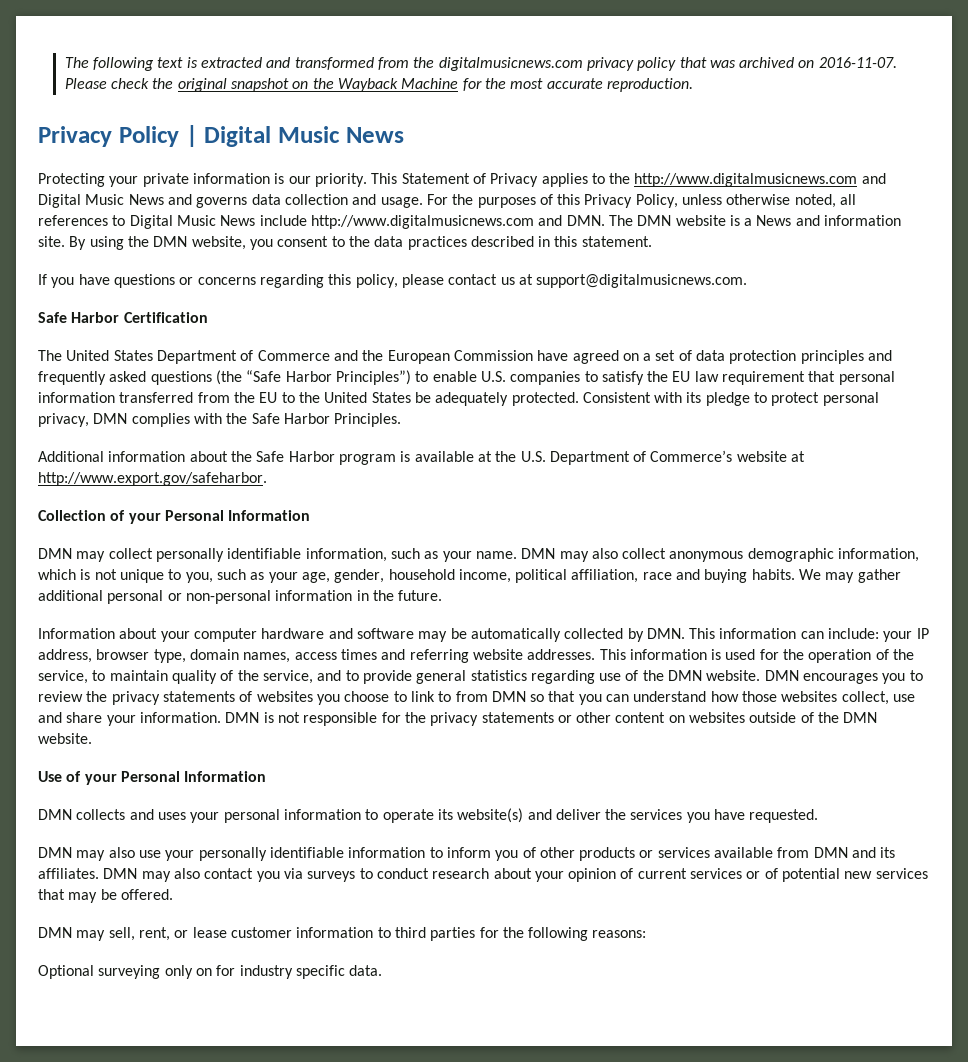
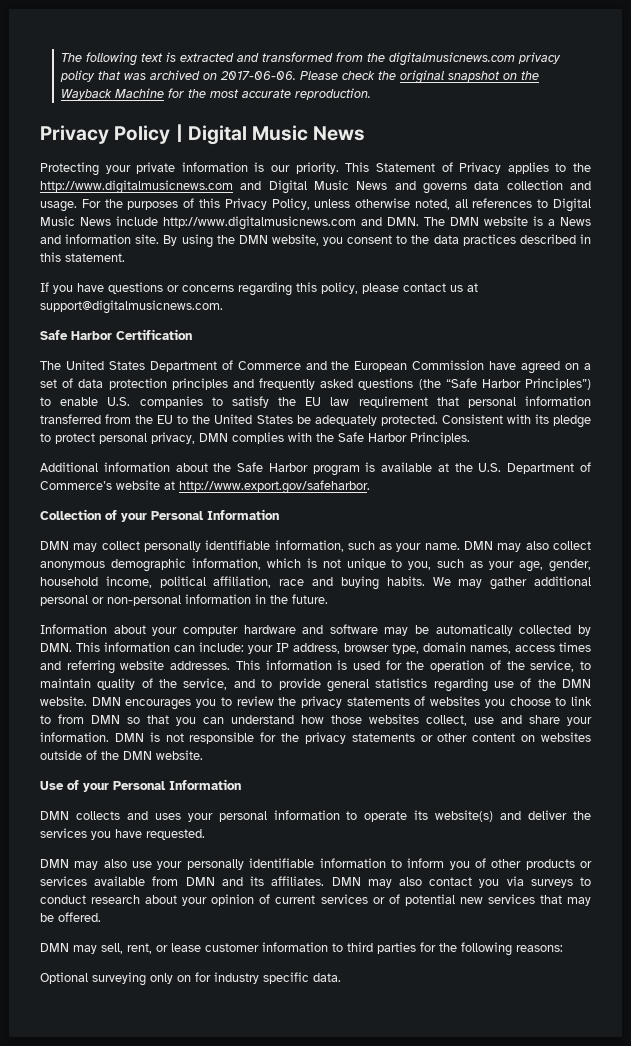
[818,57,897,68] 2016-11-07. -> [219,71,296,80] 2017-06-06.

